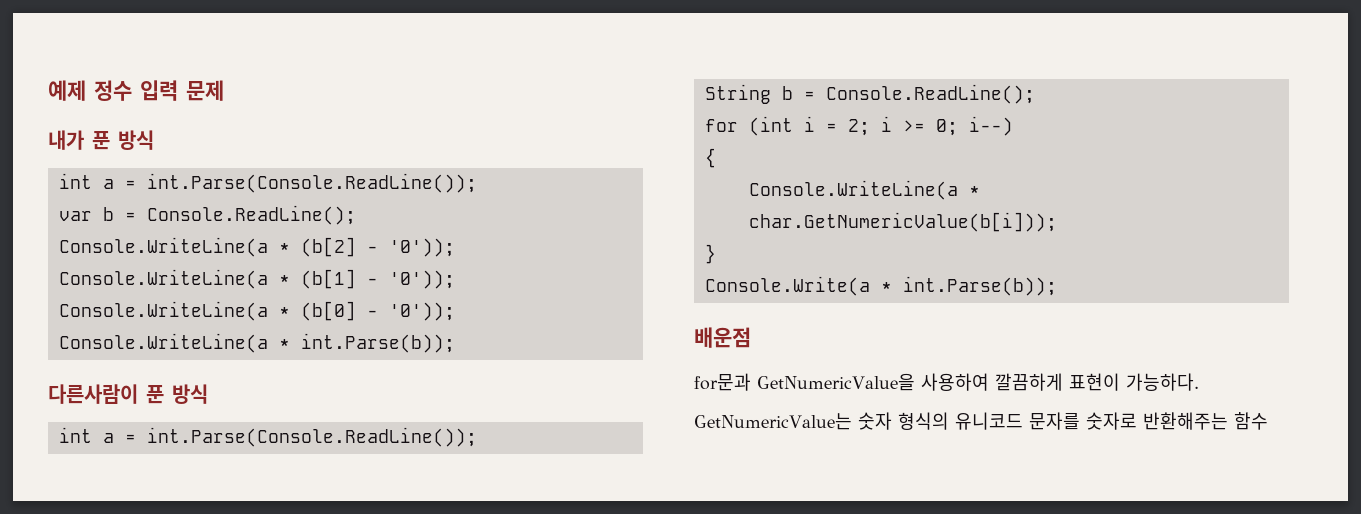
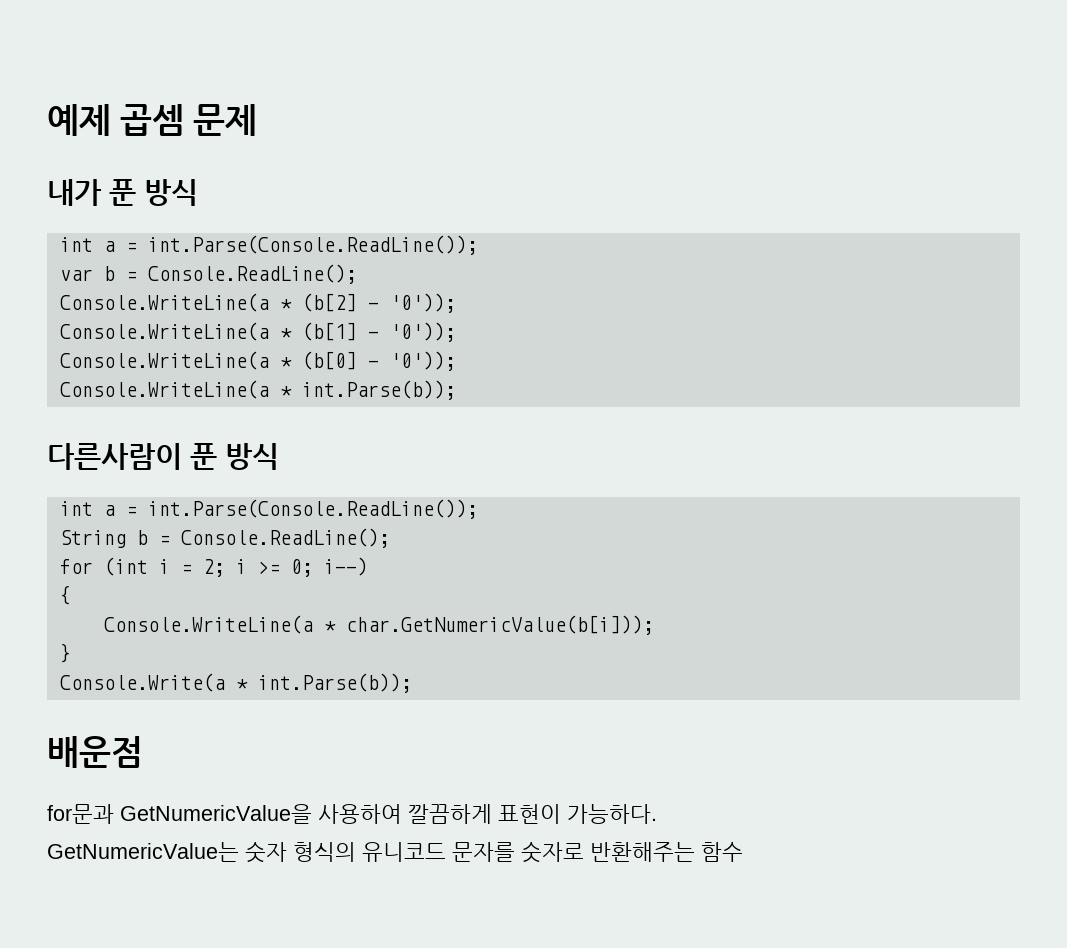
[94,80,178,101] 정수 입력 -> [120,104,185,136] 곱셈

